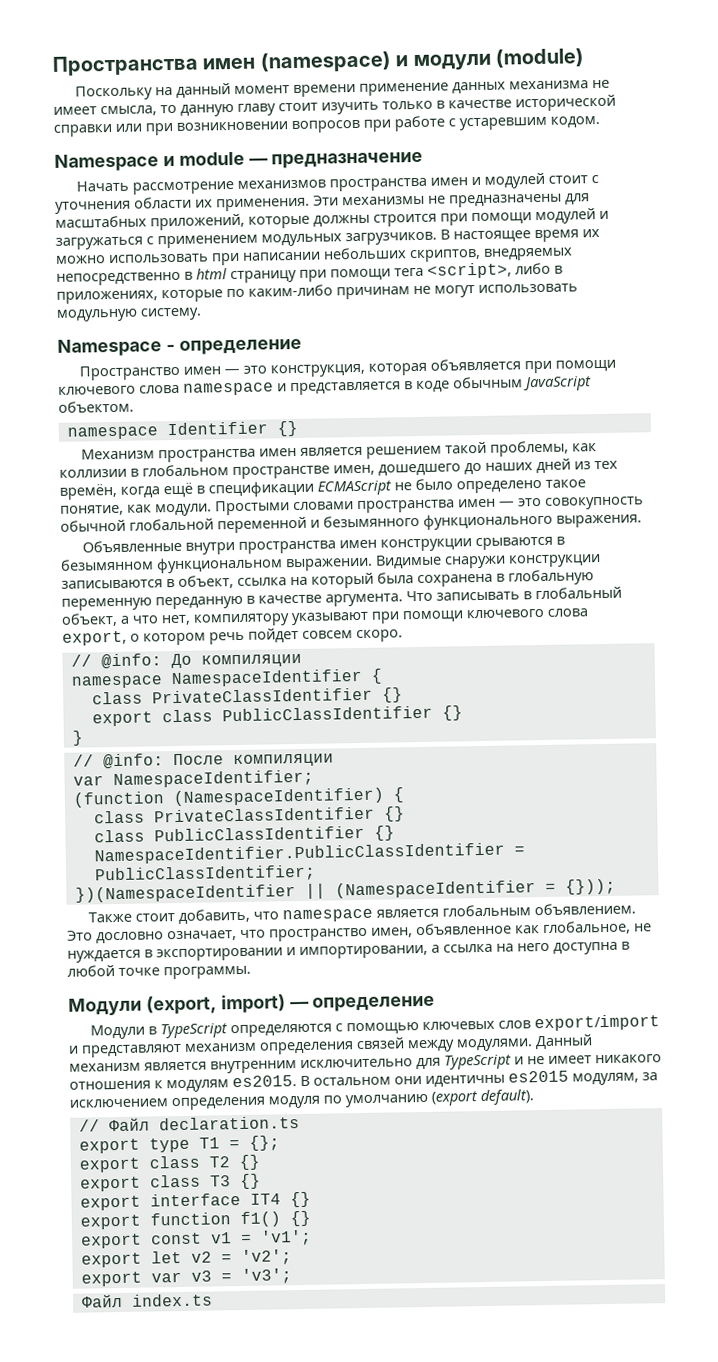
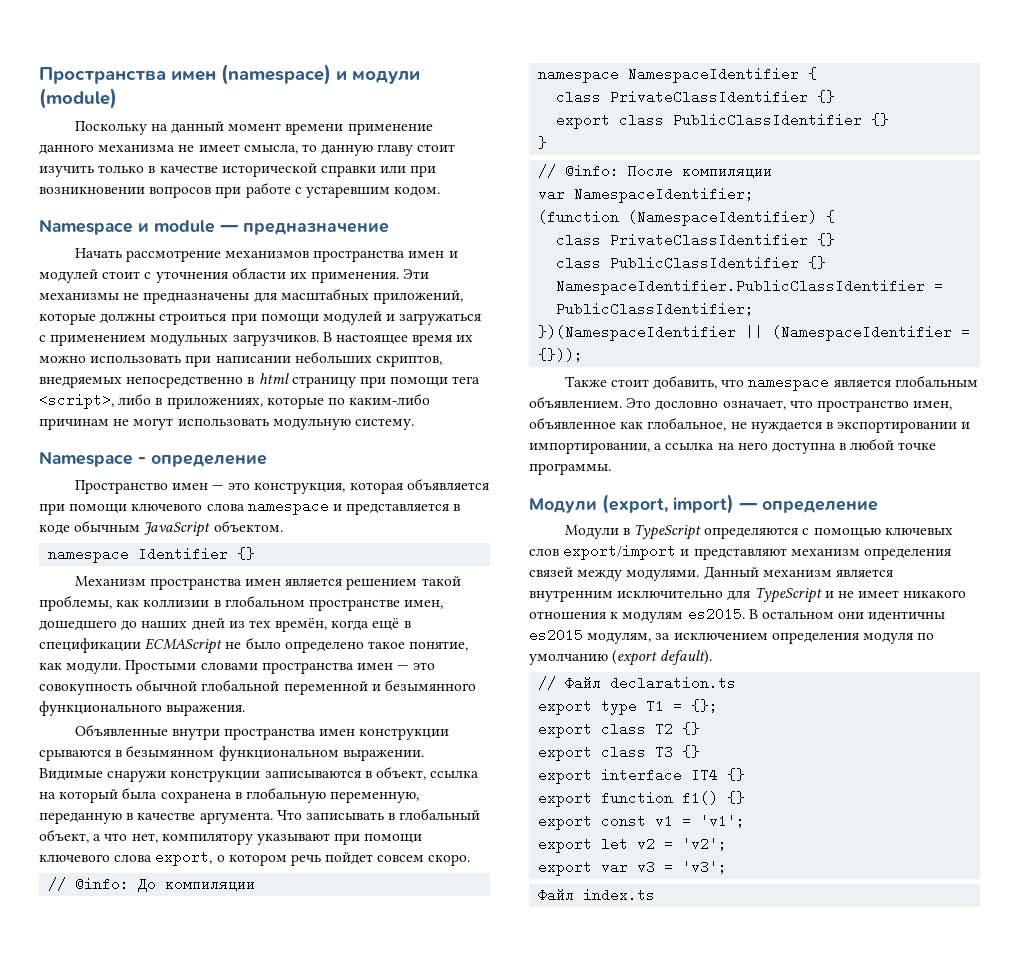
[451,81,506,94] данных -> [39,144,94,155] данного
[373,213,437,227] строится -> [159,313,227,325] строиться
[61,597,152,611] переменную -> [330,791,420,803] переменную,

